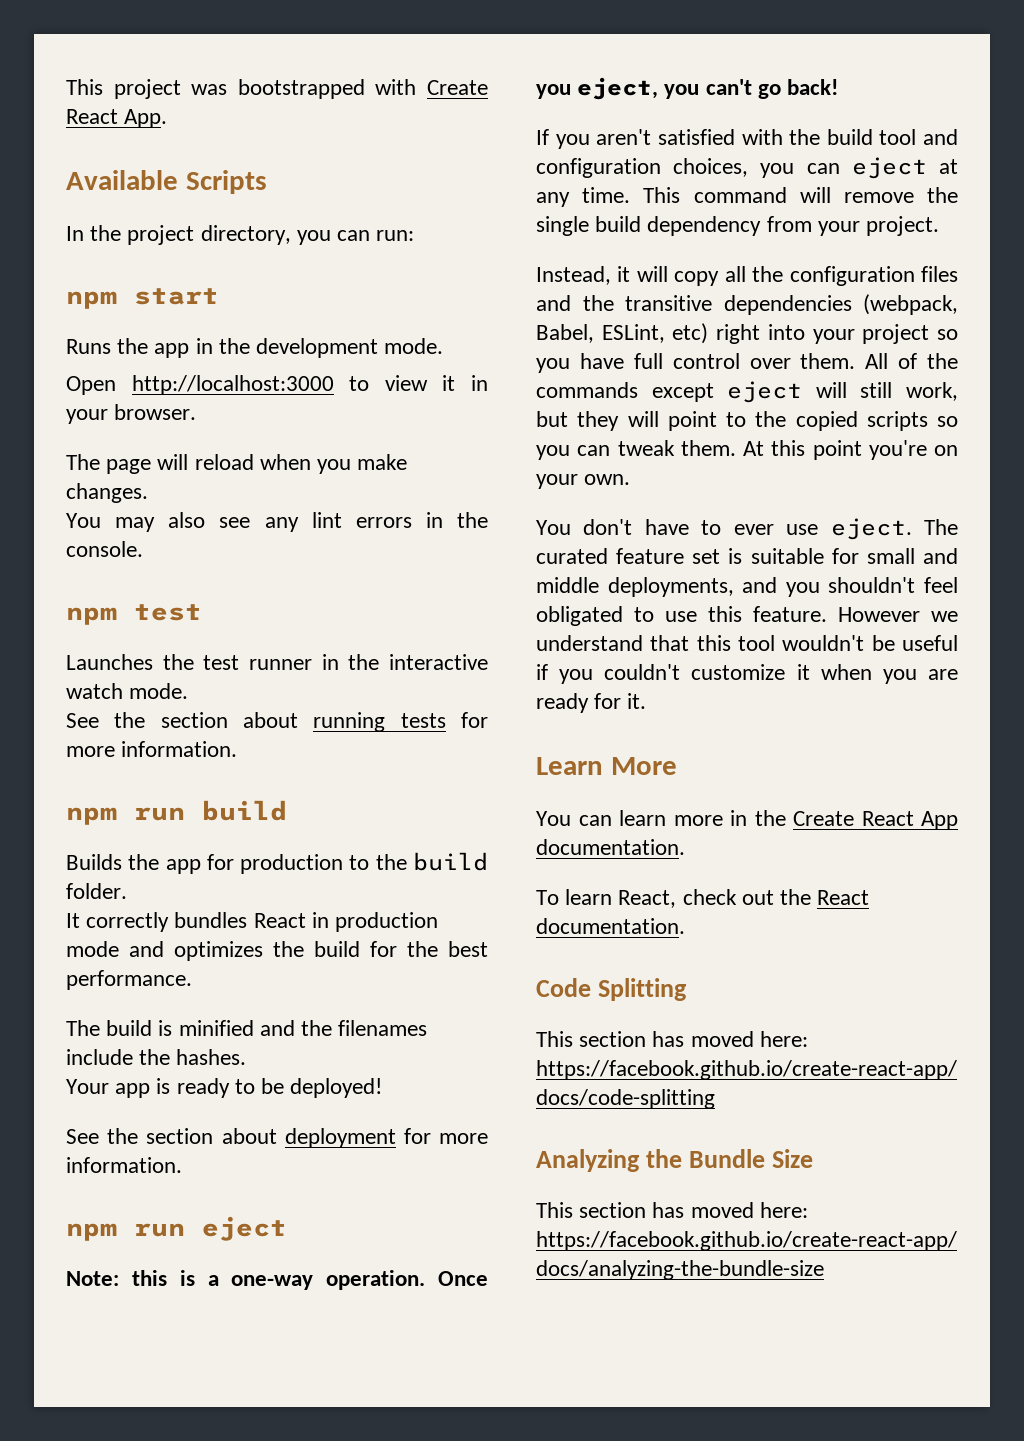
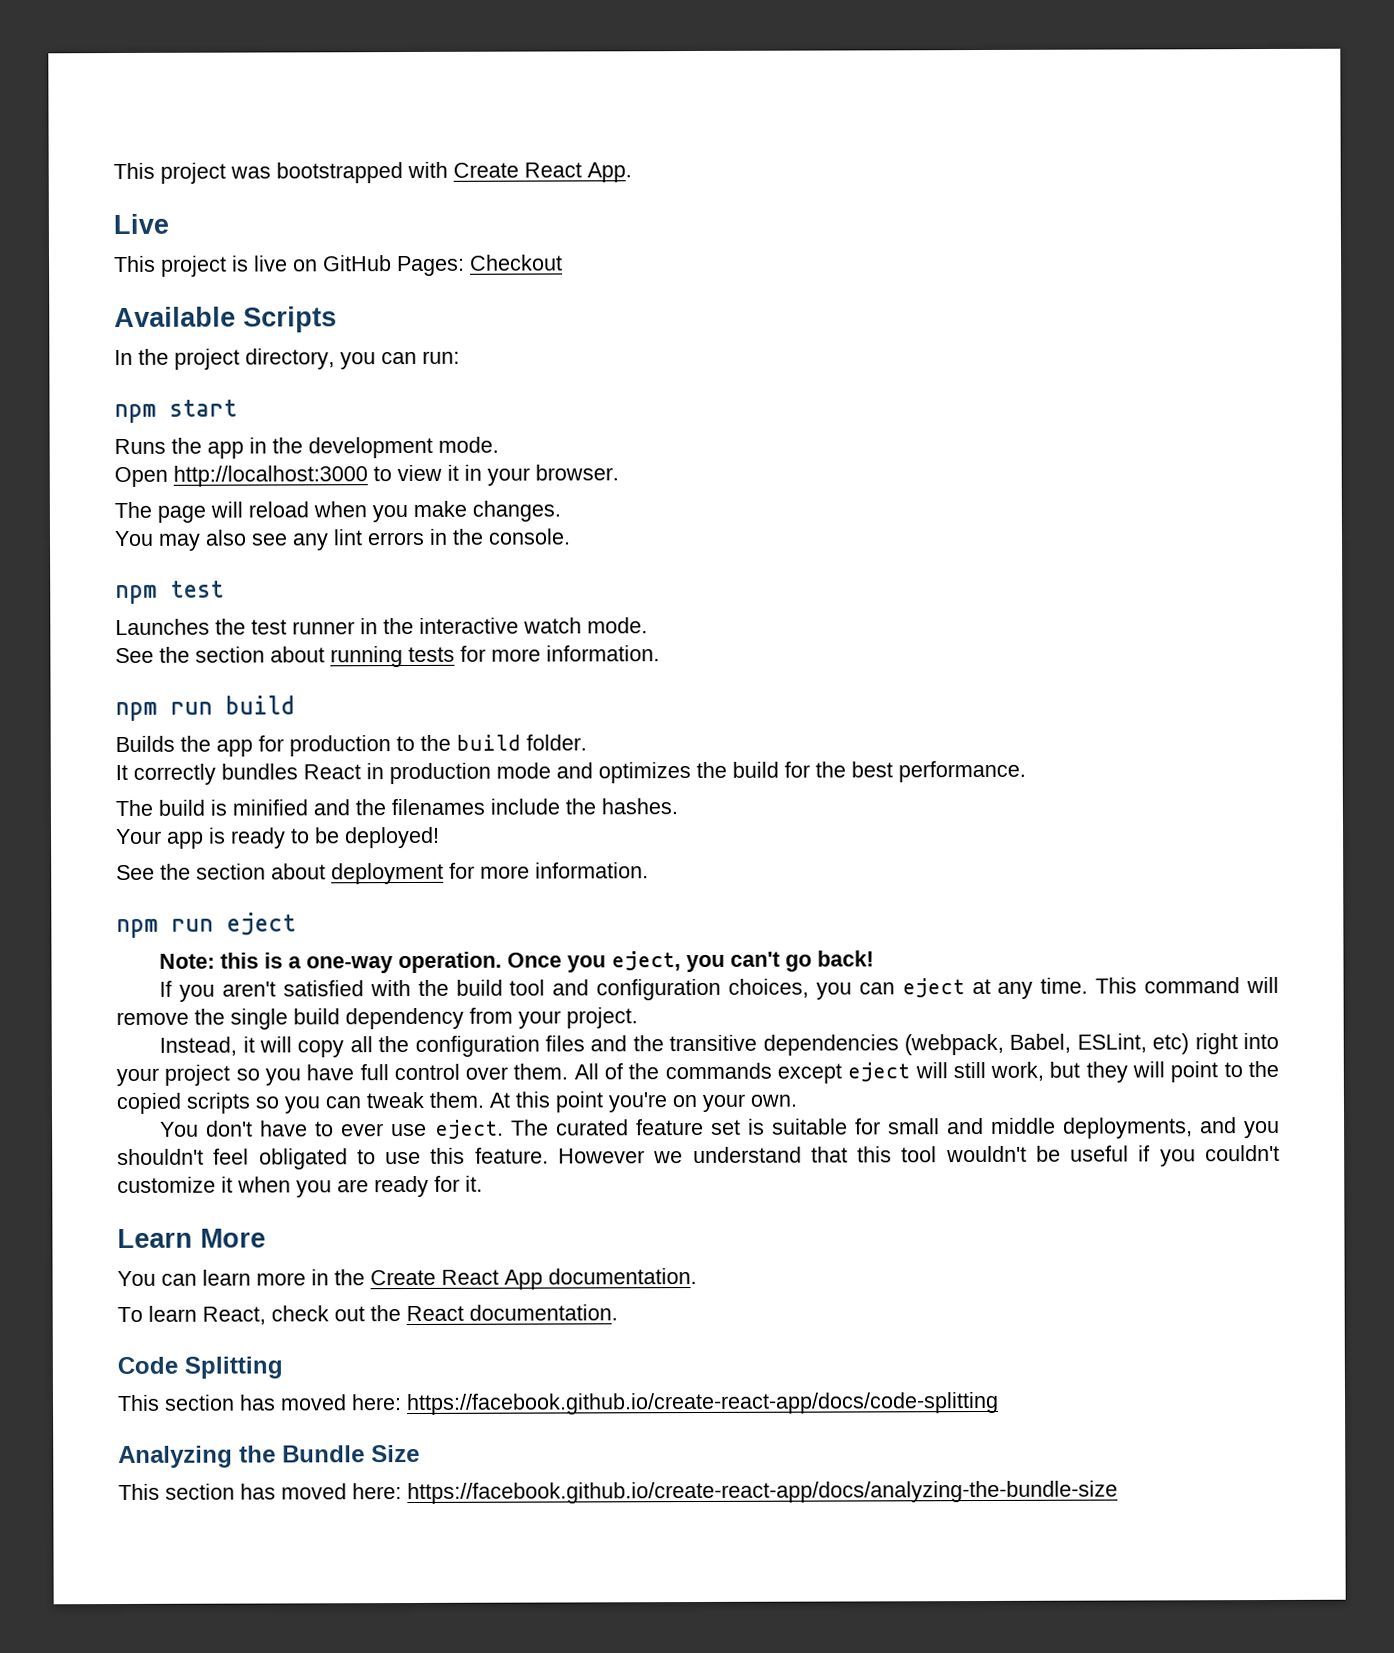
(168, 118) none -> [113,213,169,235] [114,254,563,277] // Live // This project is live on GitHub Pages: Checkout

